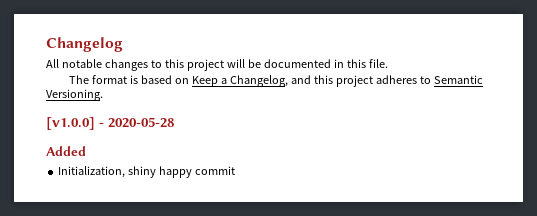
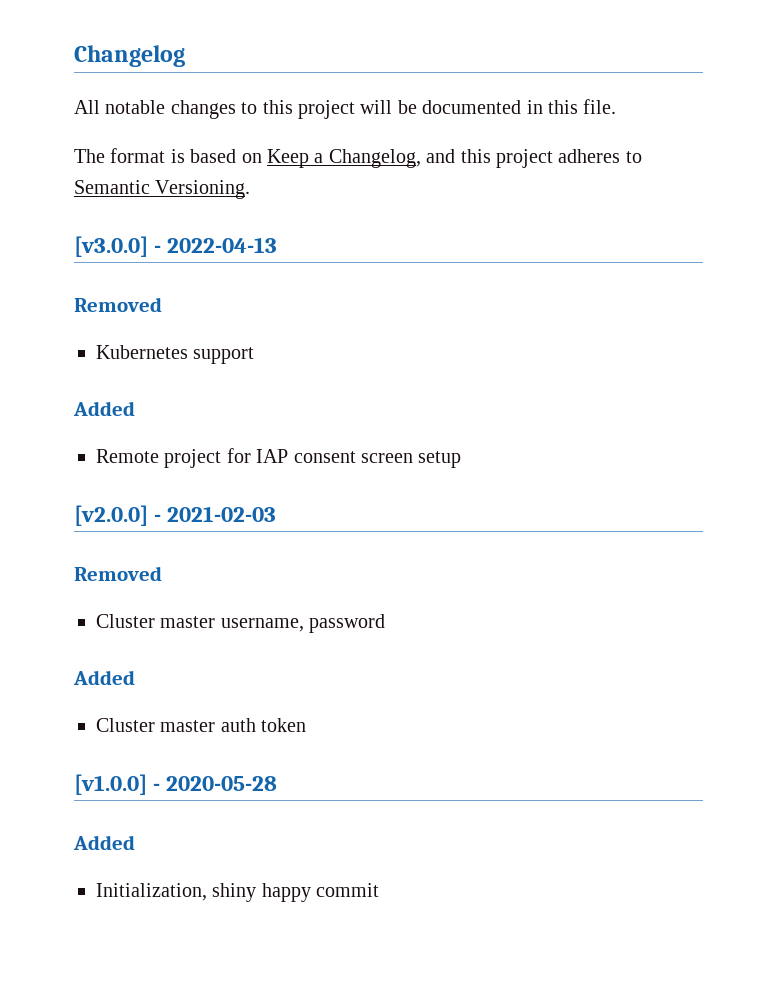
(103, 95) none -> [74,236,278,257] [74,297,162,312] [96,345,255,364] [73,401,135,416] [96,448,462,468] [74,505,277,526] [74,566,162,581] [96,614,386,633] [73,670,135,685] [96,718,307,732] // [v3.0.0] - 2022-04-13 // Removed // Kubernetes support // Added // Remote project for IAP consent screen setup // [v2.0.0] - 2021-02-03 // Removed // Cluster master username, password // Added // Cluster master auth token

